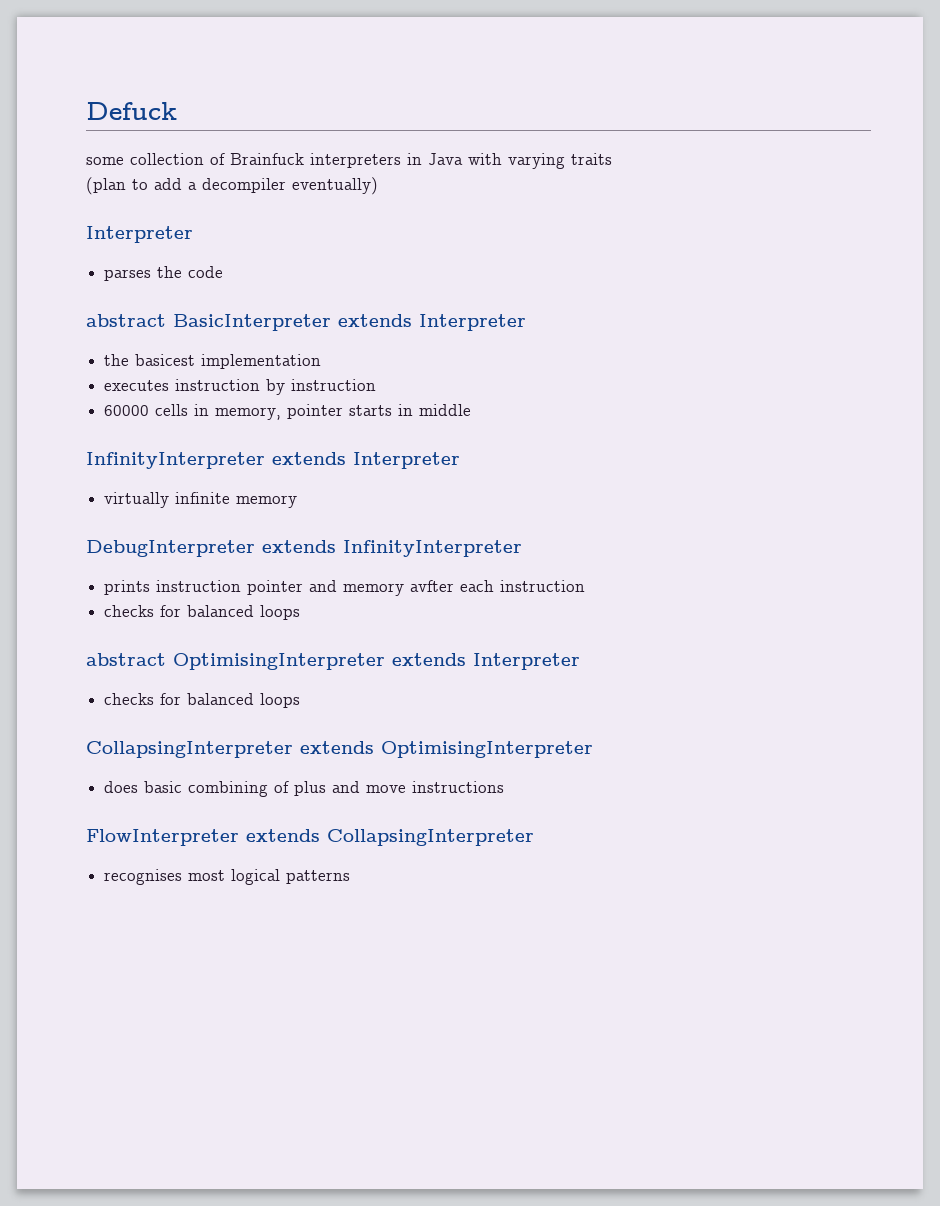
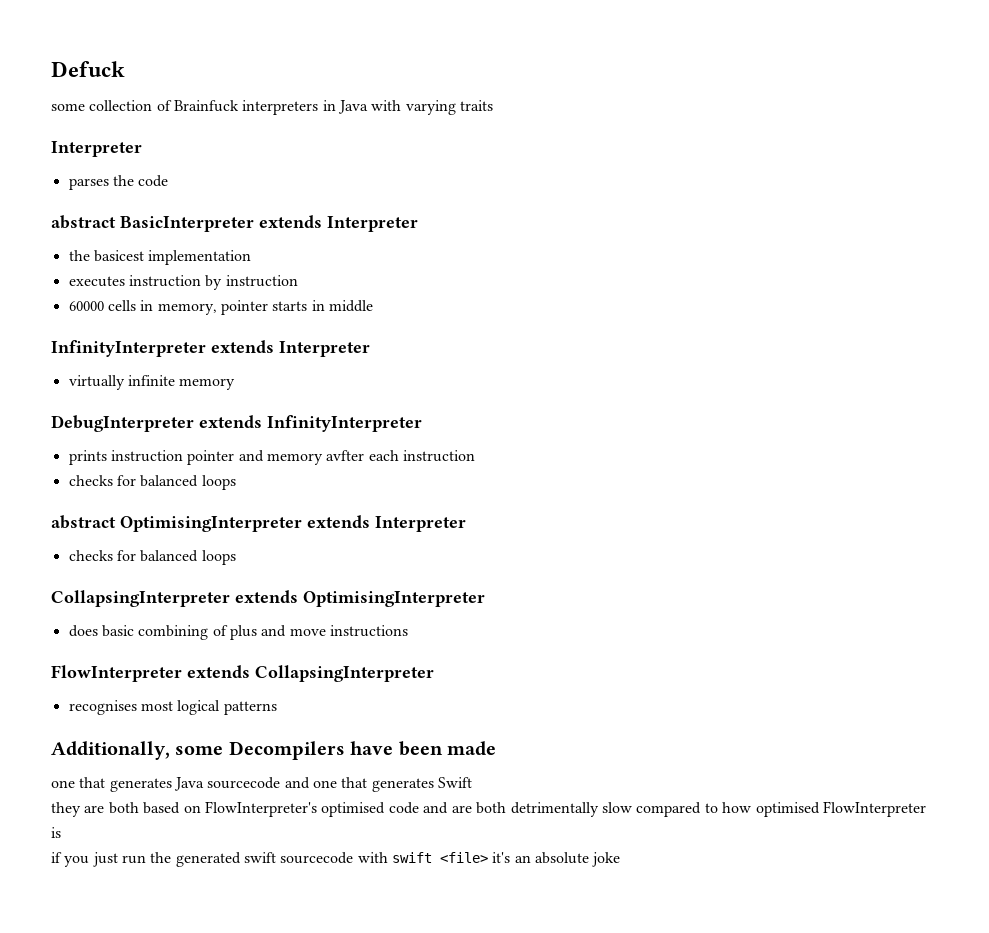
[86,177,378,195] // (plan to add a decompiler eventually) -> (493, 105) none
(351, 877) none -> [51,741,496,760] [51,777,472,792] [51,801,926,817] [51,827,61,838] [51,852,621,867] // Additionally, some Decompilers have been made // one that generates Java sourcecode and one that generates Swift // they are both based on FlowInterpreter's optimised code and are both detrimentally slow compared to how optimised FlowInterpreter is // if you just run the generated swift sourcecode with swift <file> it's an absolute joke

